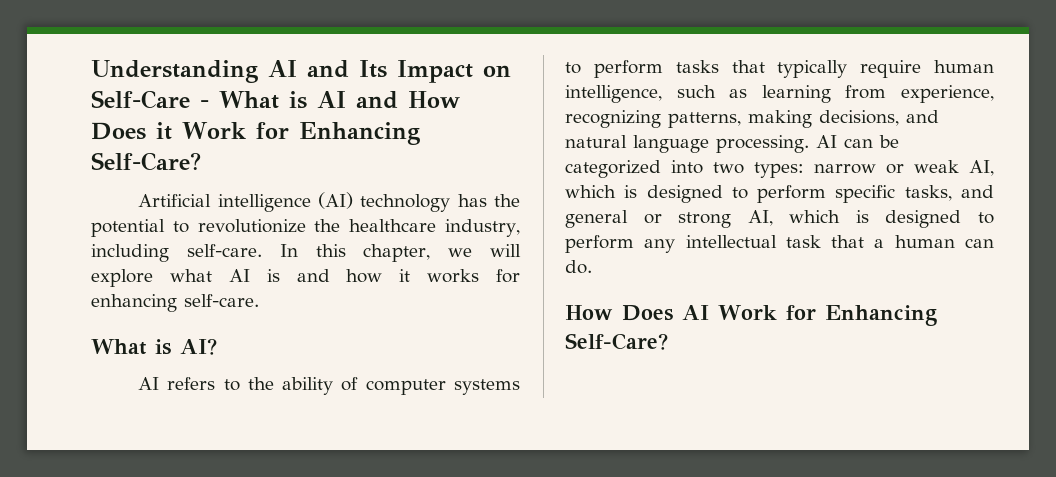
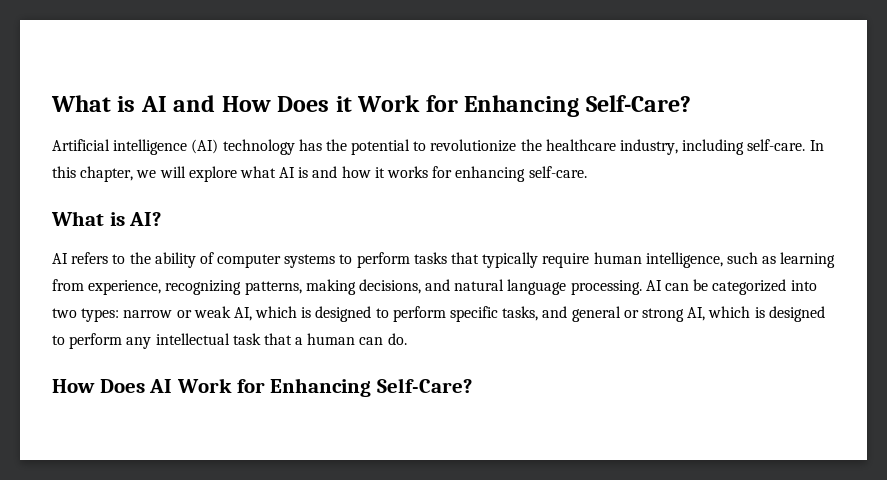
[91,60,511,83] [91,90,209,109] Understanding AI and Its Impact on Self-Care - -> (51, 103) none

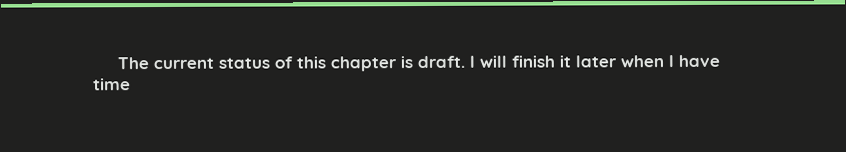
[51,95,691,117] [52,139,824,155] [52,166,587,182] [51,211,162,226] [52,252,836,268] [52,279,817,295] [52,306,825,322] [52,333,407,349] [52,378,473,397] What is AI and How Does it Work for Enhancing Self-Care? // Artificial intelligence (AI) technology has the potential to revolutionize the healthcare industry, including self-care. In this chapter, we will explore what AI is and how it works for enhancing self-care. // What is AI? // AI refers to the ability of computer systems to perform tasks that typically require human intelligence, such as learning from experience, recognizing patterns, making decisions, and natural language processing. AI can be categorized into two types: narrow or weak AI, which is designed to perform specific tasks, and general or strong AI, which is designed to perform any intellectual task that a human can do. // How Does AI Work for Enhancing Self-Care? -> [116,54,720,72] [93,78,131,91] The current status of this chapter is draft. I will finish it later when I have time

